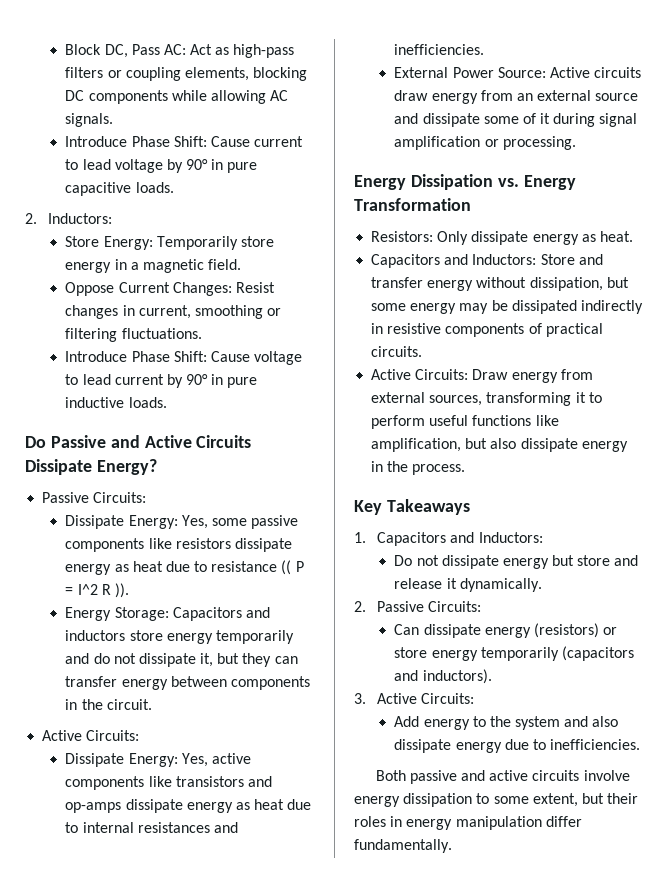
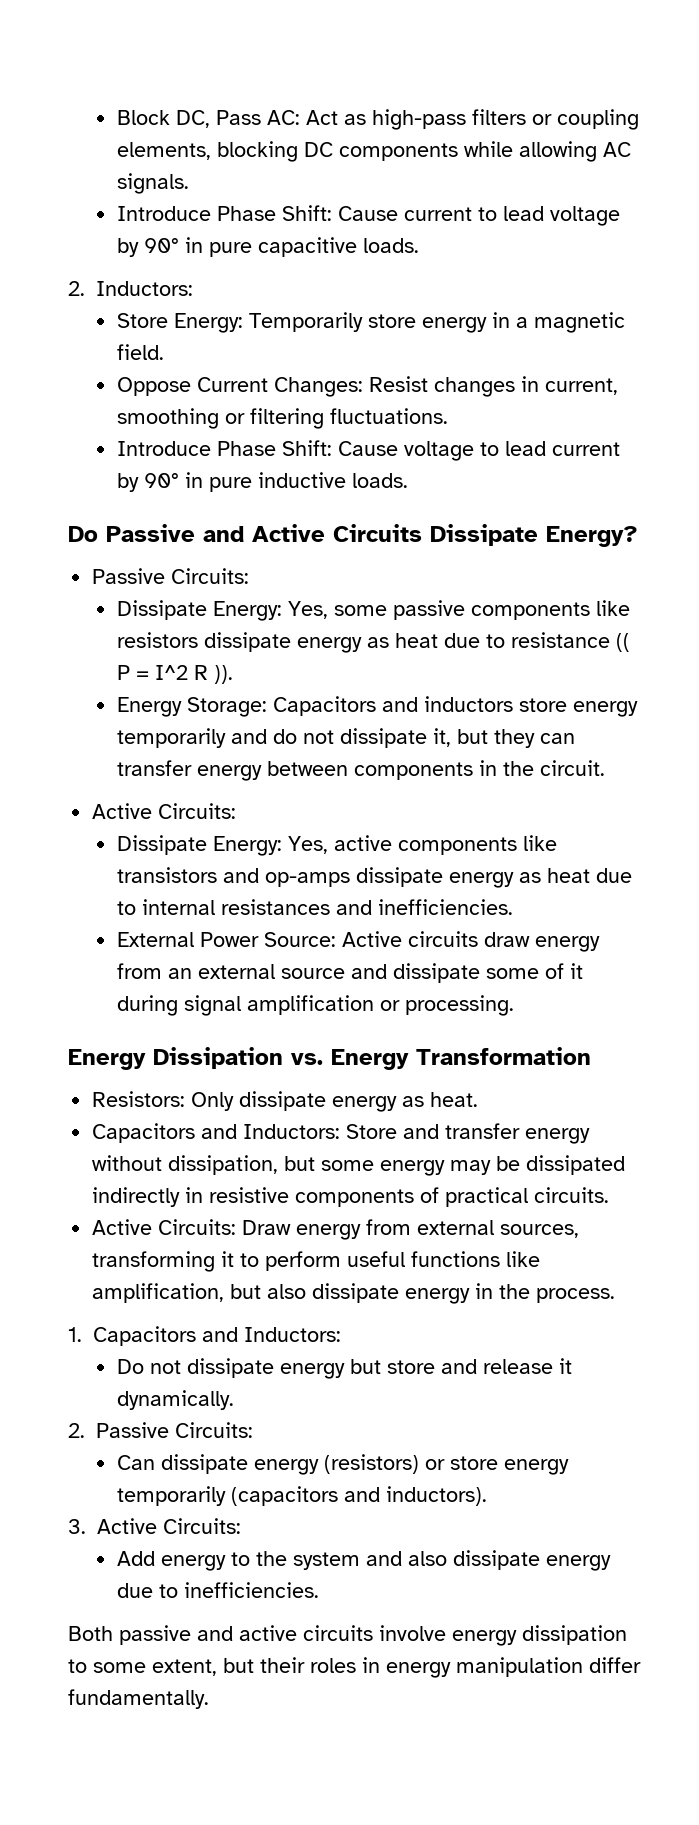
[354,499,470,515] // Key Takeaways -> (616, 1295) none

